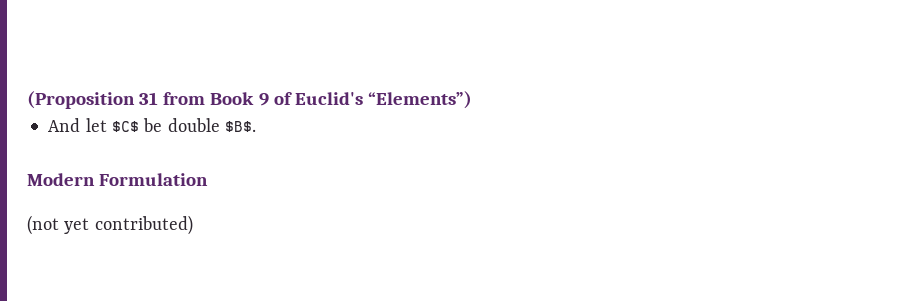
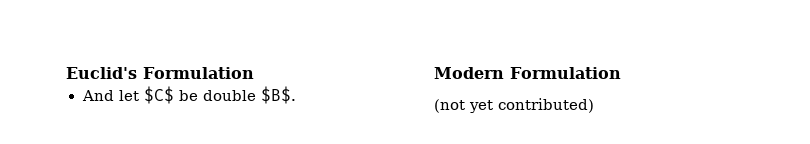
[27,91,472,109] (Proposition 31 from Book 9 of Euclid's “Elements”) -> [66,67,254,79] Euclid's Formulation

